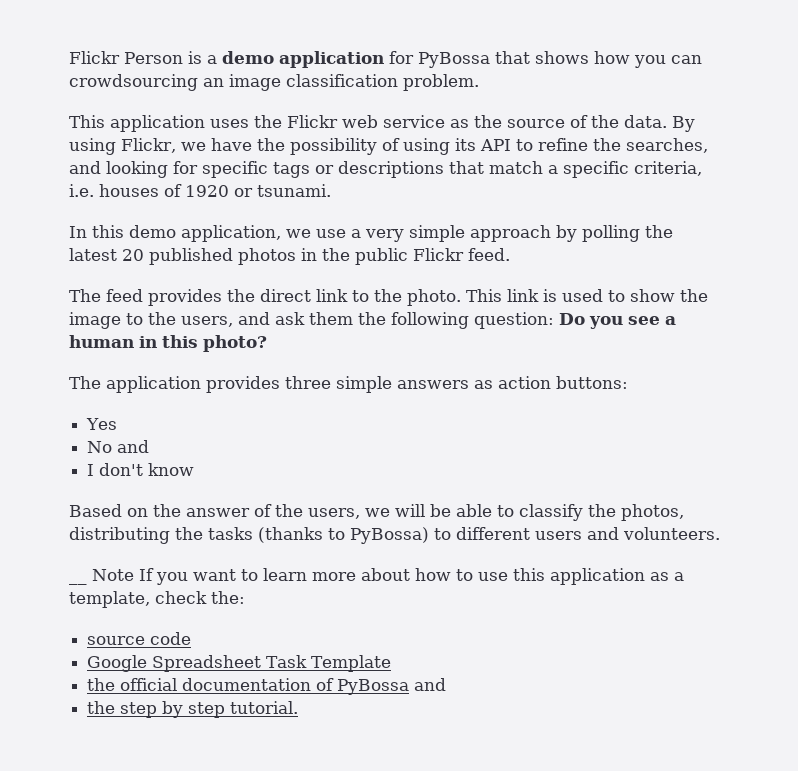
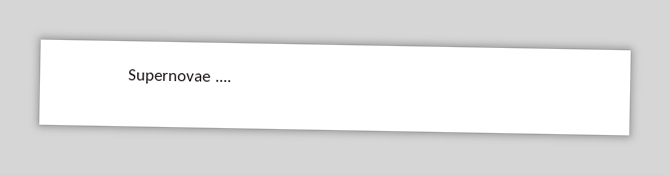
[69,51,702,68] [69,74,479,91] [69,115,695,132] [69,138,708,155] [69,161,702,178] [69,184,331,197] [69,225,673,242] [69,248,510,265] [69,289,708,306] [69,312,676,329] [69,335,267,352] [69,376,628,393] [86,418,118,430] [87,440,150,453] [87,463,195,476] [69,504,684,521] [69,527,720,544] [69,581,87,585] [92,568,684,585] [69,591,245,608] [87,632,192,645] [87,655,392,672] [87,678,447,695] [87,701,299,718] Flickr Person is a demo application for PyBossa that shows how you can crowdsourcing an image classification problem. // This application uses the Flickr web service as the source of the data. By using Flickr, we have the possibility of using its API to refine the searches, and looking for specific tags or descriptions that match a specific criteria, i.e. houses of 1920 or tsunami. // In this demo application, we use a very simple approach by polling the latest 20 published photos in the public Flickr feed. // The feed provides the direct link to the photo. This link is used to show the image to the users, and ask them the following question: Do you see a human in this photo? // The application provides three simple answers as action buttons: // Yes // No and // I don't know // Based on the answer of the users, we will be able to classify the photos, distributing the tasks (thanks to PyBossa) to different users and volunteers. // __ Note If you want to learn more about how to use this application as a template, check the: // source code // Google Spreadsheet Task Template // the official documentation of PyBossa and // the step by step tutorial. -> [128,69,232,85] Supernovae ....

